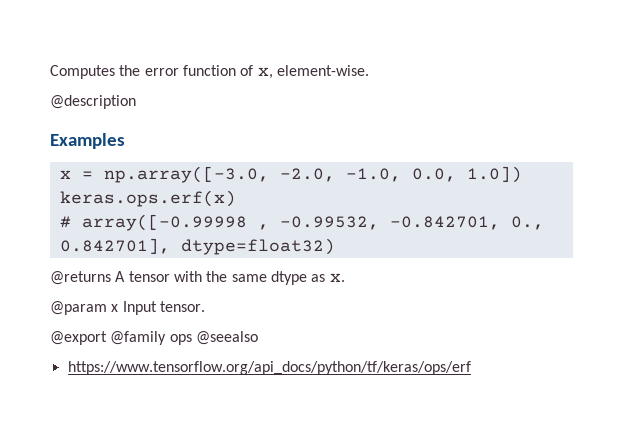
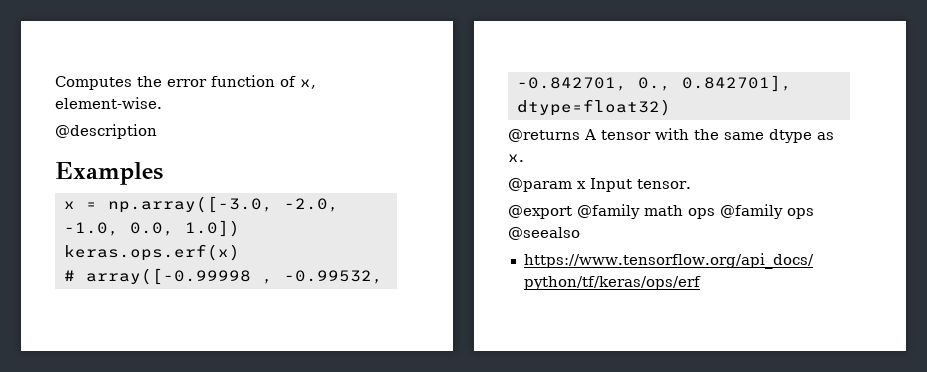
(167, 338) none -> [644,204,783,219] math ops @family

